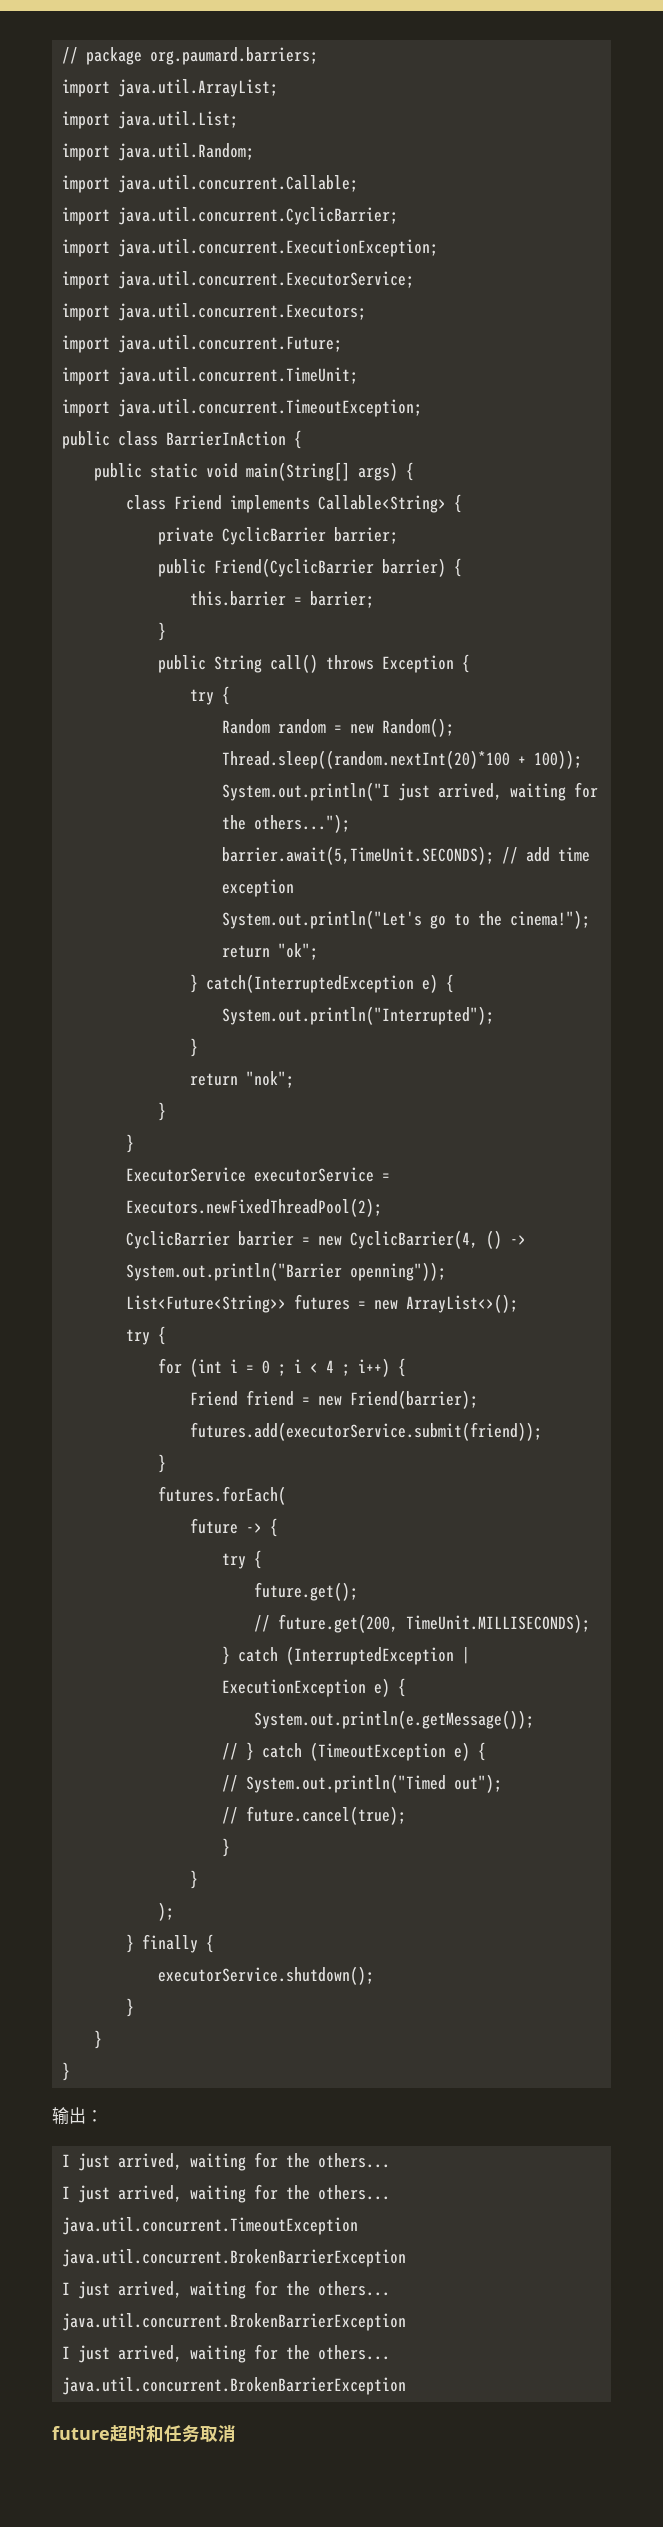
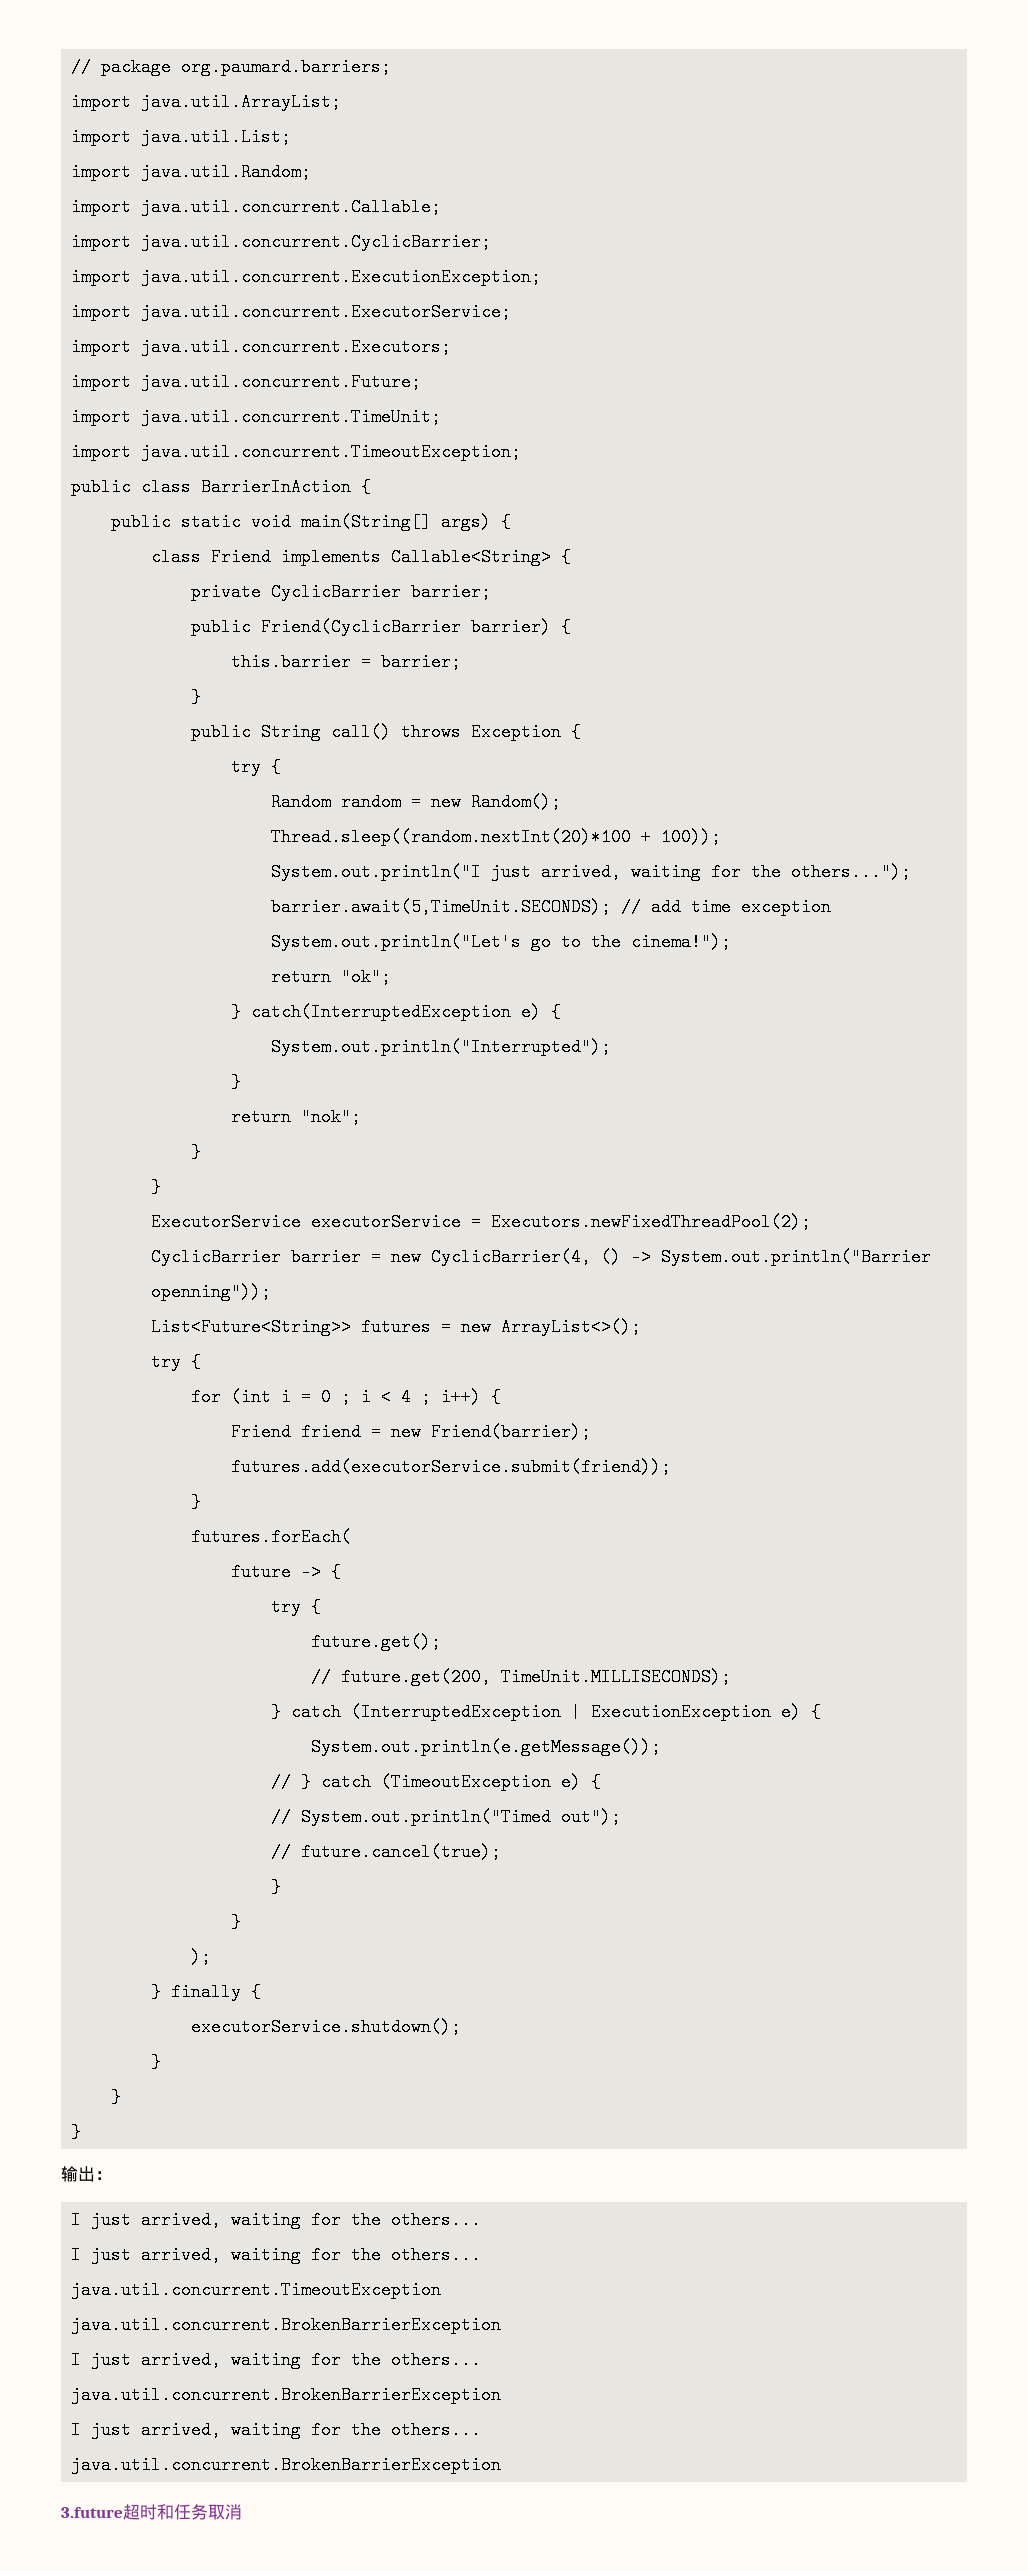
[52,2426,110,2440] future -> [61,2507,123,2518] 3.future

